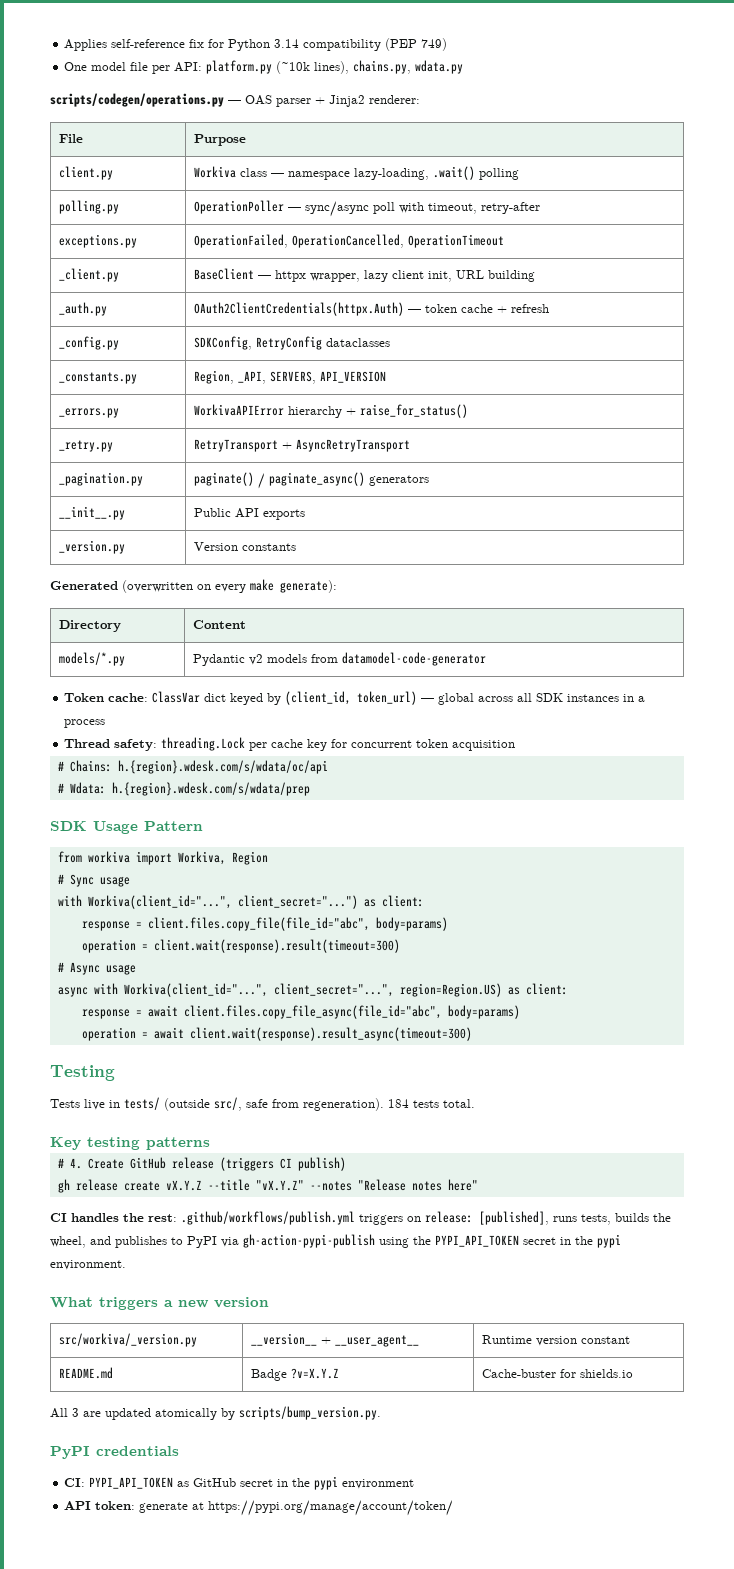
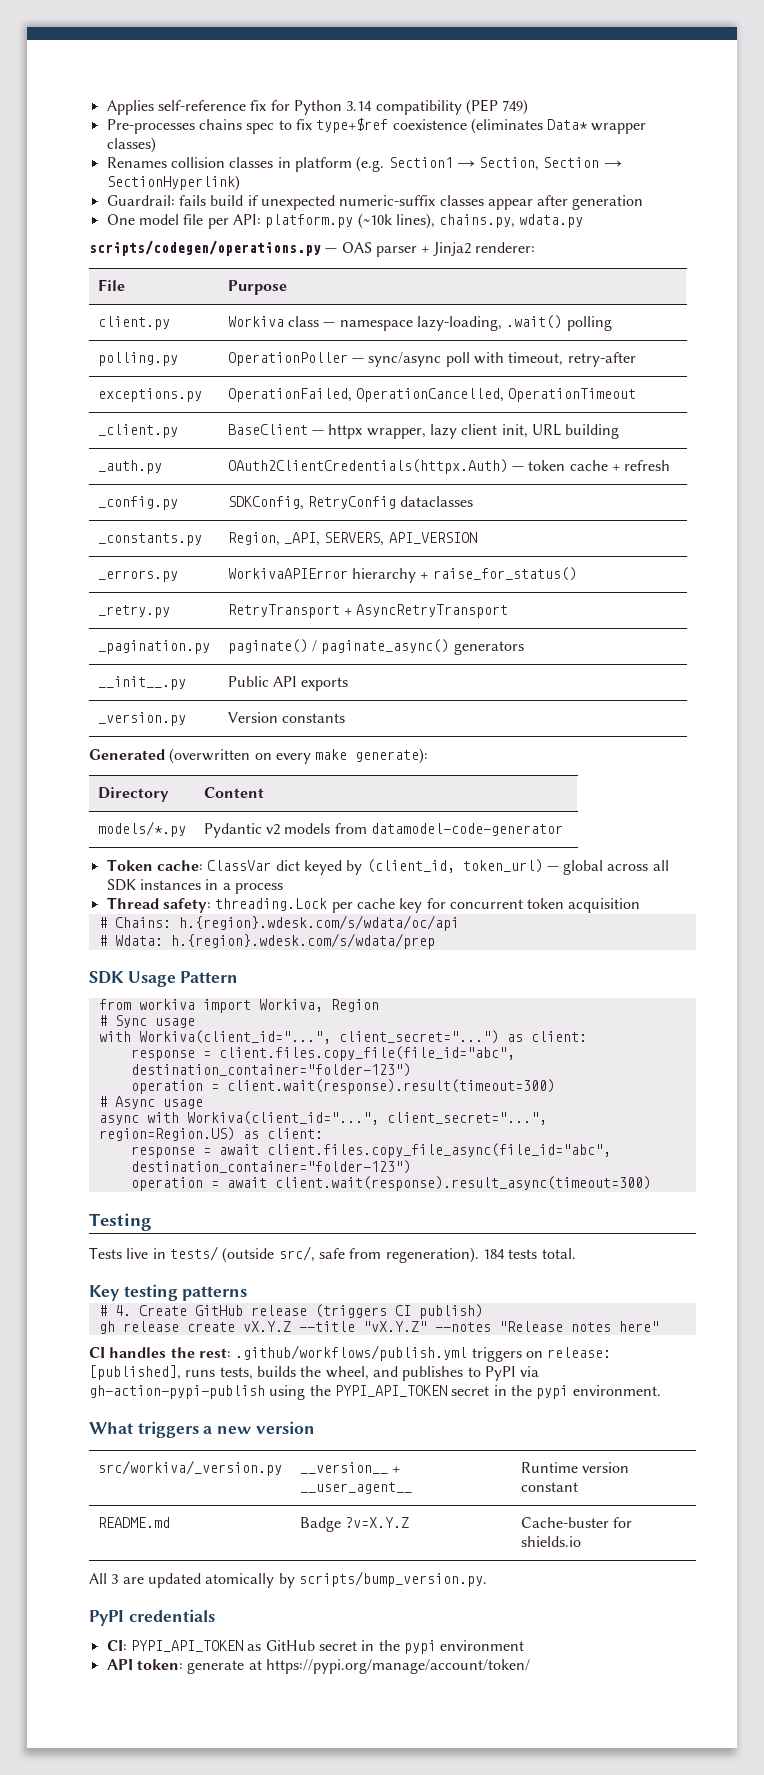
(448, 44) none -> [106,118,647,134] [106,137,156,153] [106,156,622,172] [106,175,240,191] [106,195,644,210] // Pre-processes chains spec to fix type+$ref coexistence (eliminates Data* wrapper classes) // Renames collision classes in platform (e.g. Section1 → Section, Section → SectionHyperlink) // Guardrail: fails build if unexpected numeric-suffix classes appear after generation
[375,917,448,931] body=params) -> [130,1063,411,1077] destination_container="folder-123")
[447,1005,520,1019] body=params) -> [130,1160,411,1174] destination_container="folder-123")

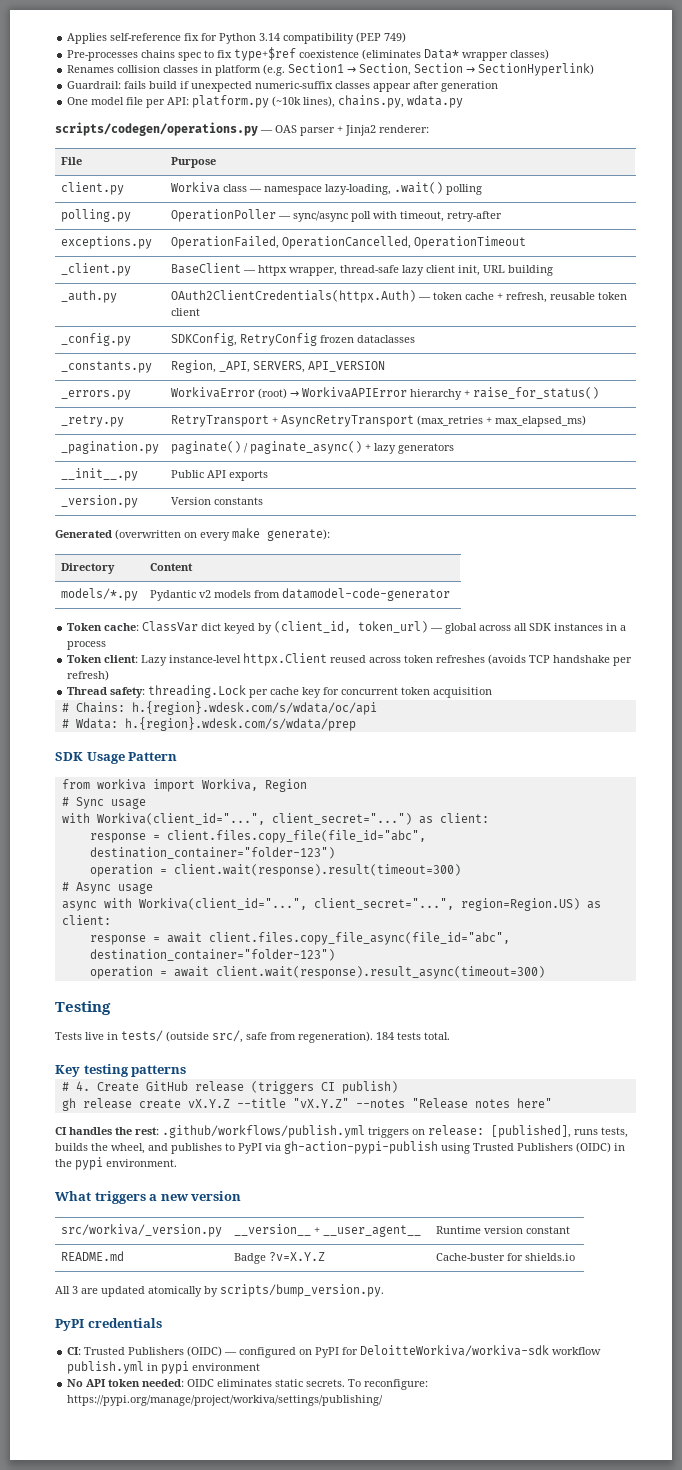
(426, 433) none -> [339,265,399,273] thread-safe
[624,460,671,471] refresh -> [505,292,627,303] [170,308,200,316] refresh, reusable token client
(396, 502) none -> [319,335,354,343] frozen
(178, 576) none -> [170,387,299,399] WorkivaError (root) →
(509, 611) none -> [416,415,586,427] (max_retries + max_elapsed_ms)
(450, 646) none -> [364,443,396,454] + lazy
(283, 888) none -> [67,653,633,666] [67,670,110,681] // Token client: Lazy instance-level httpx.Client reused across token refreshes (avoids TCP handshake per refresh)
[309,1385,490,1397] the PYPI_API_TOKEN secret -> [473,1142,611,1153] Trusted Publishers (OIDC)
[130,1640,525,1654] [106,1659,530,1674] PYPI_API_TOKEN as GitHub secret in the pypi environment // API token: generate at https://pypi.org/manage/account/token/ -> [84,1345,602,1358] [67,1361,261,1374] [67,1379,429,1390] [67,1395,384,1406] Trusted Publishers (OIDC) — configured on PyPI for DeloitteWorkiva/workiva-sdk workflow publish.yml in pypi environment // No API token needed: OIDC eliminates static secrets. To reconfigure: https://pypi.org/manage/project/workiva/settings/publishing/

